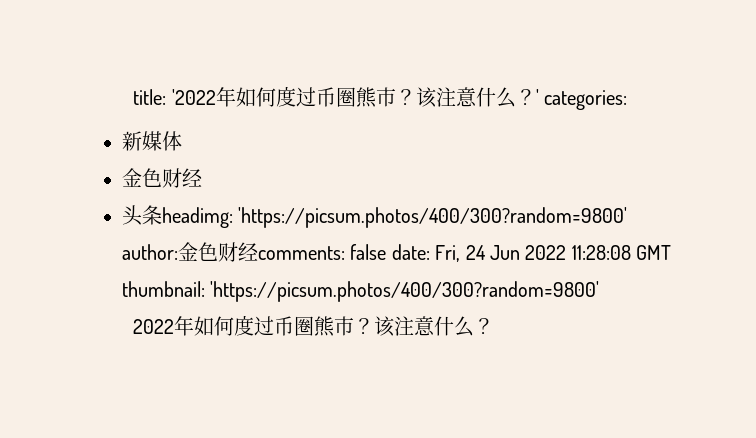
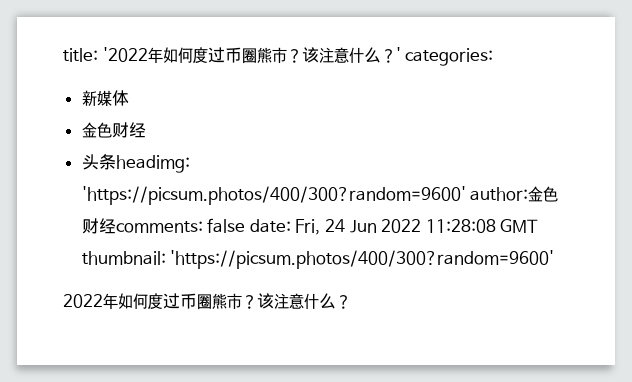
[238,207,628,228] 'https://picsum.photos/400/300?random=9800' -> [81,186,466,205] 'https://picsum.photos/400/300?random=9600'
[210,281,600,302] 'https://picsum.photos/400/300?random=9800' -> [170,250,555,269] 'https://picsum.photos/400/300?random=9600'

